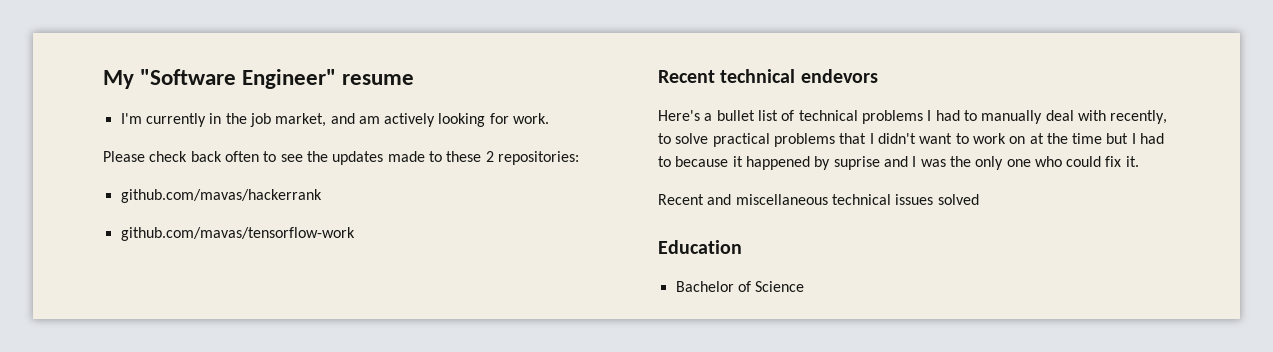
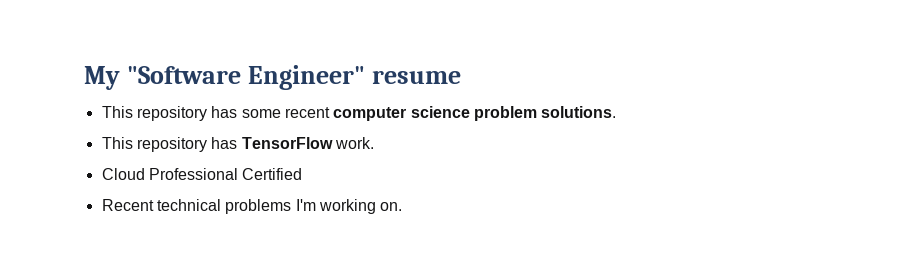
[120,113,550,127] [103,151,579,165] [120,189,322,203] [120,227,355,241] [658,69,878,83] [658,110,1168,124] [658,133,1165,147] [658,156,1139,170] [658,194,979,205] [658,240,742,254] [675,281,805,292] I'm currently in the job market, and am actively looking for work. // Please check back often to see the updates made to these 2 repositories: // github.com/mavas/hackerrank // github.com/mavas/tensorflow-work // Recent technical endevors // Here's a bullet list of technical problems I had to manually deal with recently, to solve practical problems that I didn't want to work on at the time but I had to because it happened by suprise and I was the only one who could fix it. // Recent and miscellaneous technical issues solved // Education // Bachelor of Science -> [101,106,617,121] [101,137,374,152] [101,168,303,180] [101,199,403,214] This repository has some recent computer science problem solutions. // This repository has TensorFlow work. // Cloud Professional Certified // Recent technical problems I'm working on.

